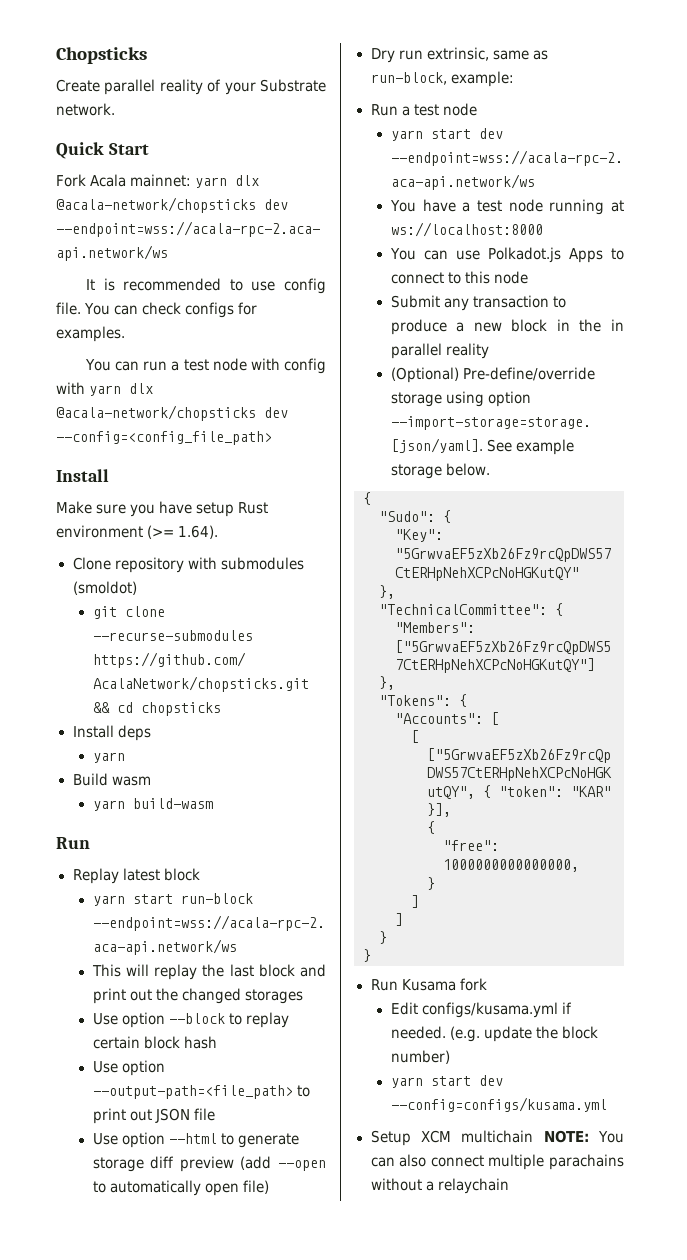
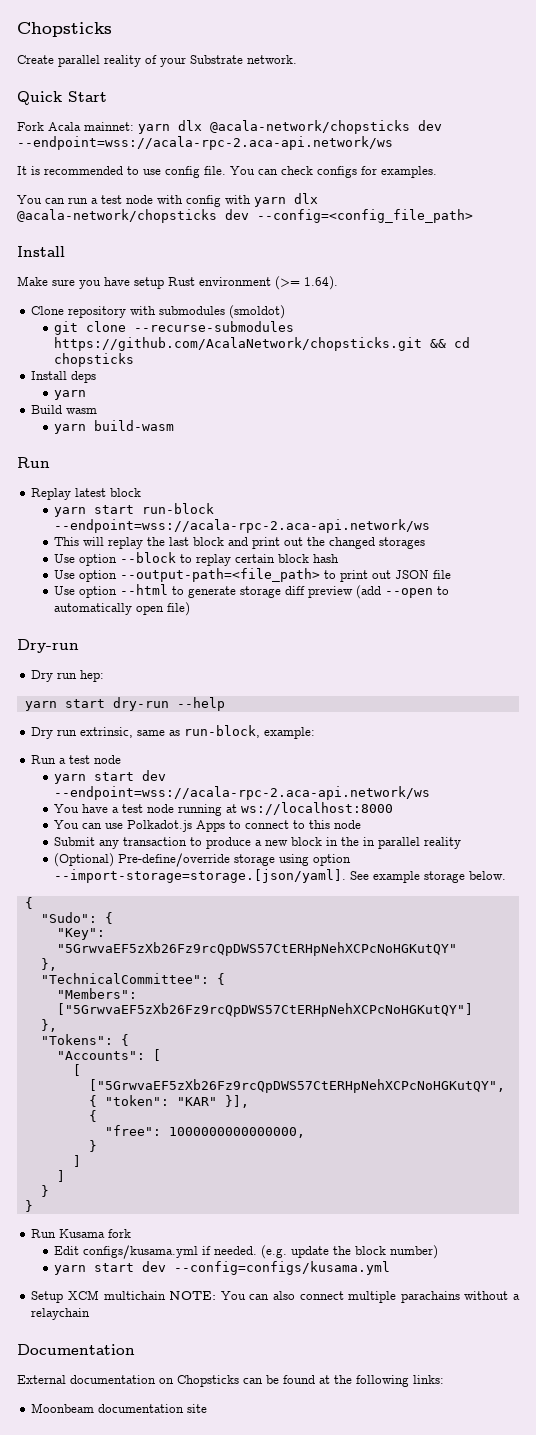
(270, 1187) none -> [17,639,79,653] [31,670,105,682] [24,697,225,711] // Dry-run // Dry run hep: // yarn start dry-run --help
(509, 1186) none -> [17,1344,135,1355] [17,1375,444,1387] [31,1403,208,1413] // Documentation // External documentation on Chopsticks can be found at the following links: // Moonbeam documentation site

